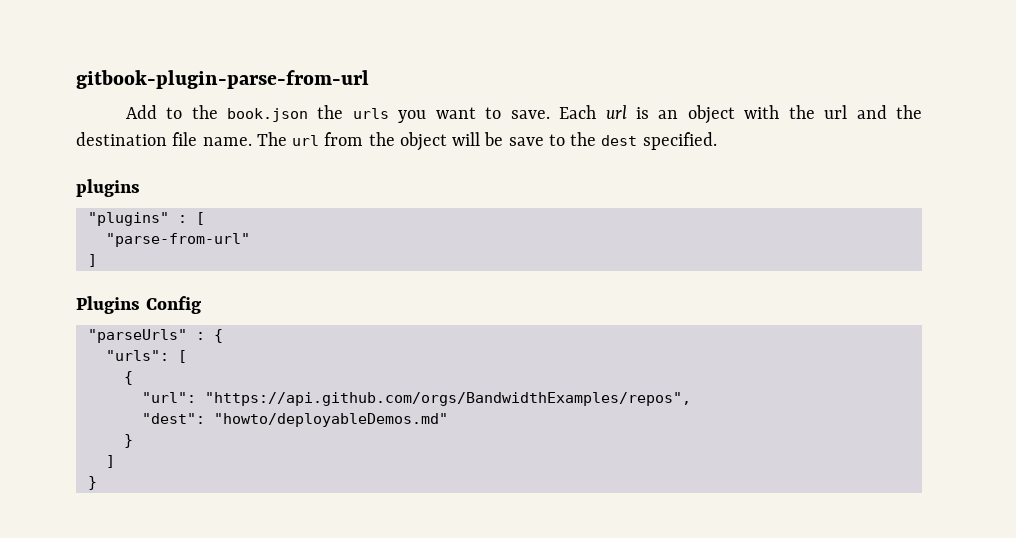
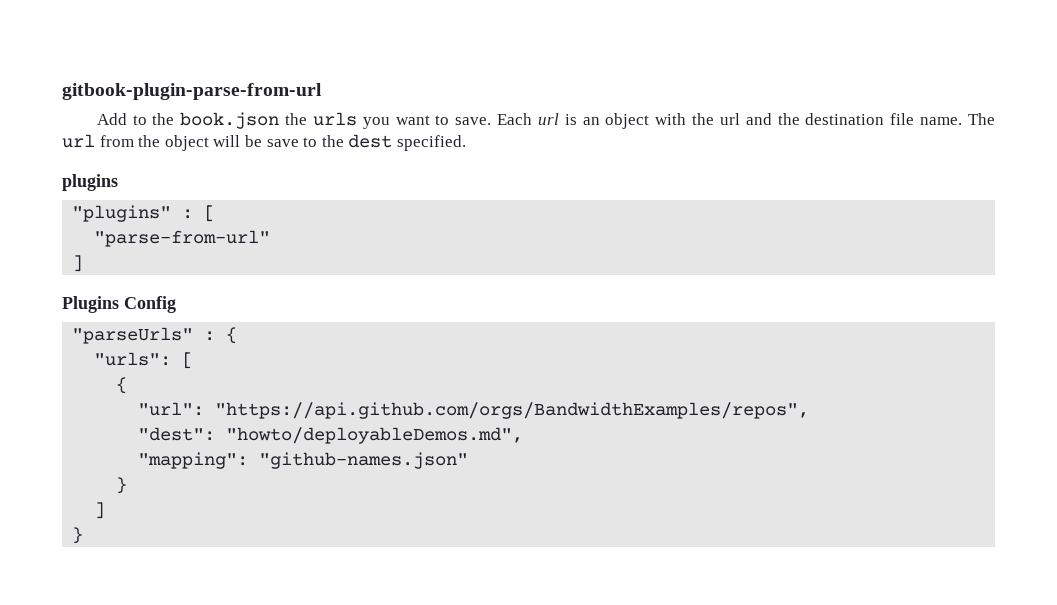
[213,413,448,427] "howto/deployableDemos.md" -> [226,427,524,444] [138,452,469,469] "howto/deployableDemos.md", // "mapping": "github-names.json"

